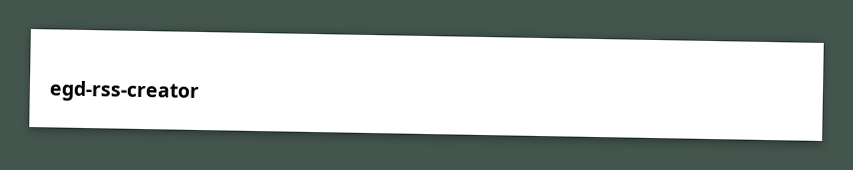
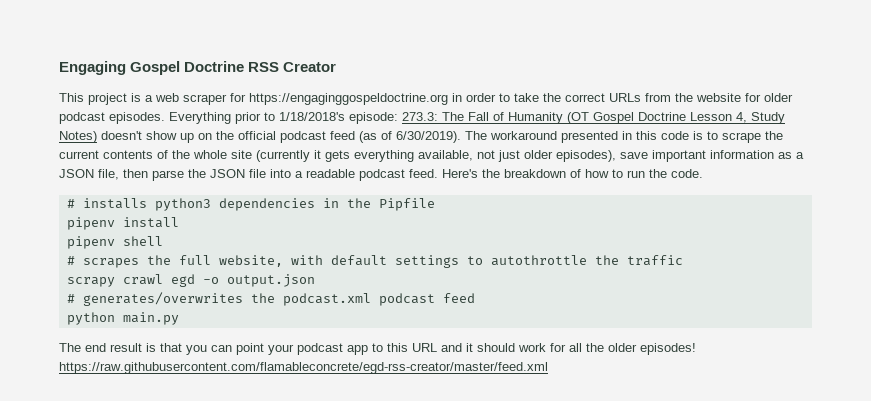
[49,80,200,103] egd-rss-creator -> [59,61,337,75] [59,93,793,105] [59,112,785,124] [59,131,783,143] [59,150,804,162] [59,169,703,181] [66,198,435,211] [66,217,179,230] [66,236,163,249] [66,255,683,268] [66,274,315,287] [66,292,475,306] [66,312,179,325] [59,343,696,355] [59,362,548,374] Engaging Gospel Doctrine RSS Creator // This project is a web scraper for https://engaginggospeldoctrine.org in order to take the correct URLs from the website for older podcast episodes. Everything prior to 1/18/2018's episode: 273.3: The Fall of Humanity (OT Gospel Doctrine Lesson 4, Study Notes) doesn't show up on the official podcast feed (as of 6/30/2019). The workaround presented in this code is to scrape the current contents of the whole site (currently it gets everything available, not just older episodes), save important information as a JSON file, then parse the JSON file into a readable podcast feed. Here's the breakdown of how to run the code. // # installs python3 dependencies in the Pipfile // pipenv install // pipenv shell // # scrapes the full website, with default settings to autothrottle the traffic // scrapy crawl egd -o output.json // # generates/overwrites the podcast.xml podcast feed // python main.py // The end result is that you can point your podcast app to this URL and it should work for all the older episodes! https://raw.githubusercontent.com/flamableconcrete/egd-rss-creator/master/feed.xml

